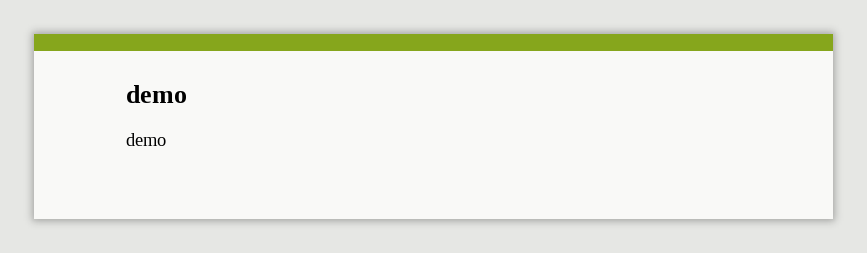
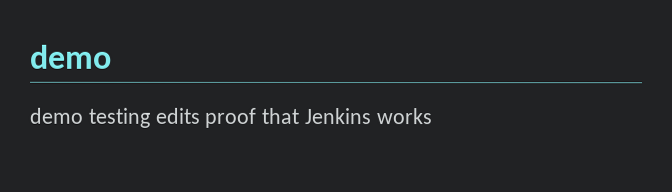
(166, 139) none -> [87,107,432,128] testing edits proof that Jenkins works

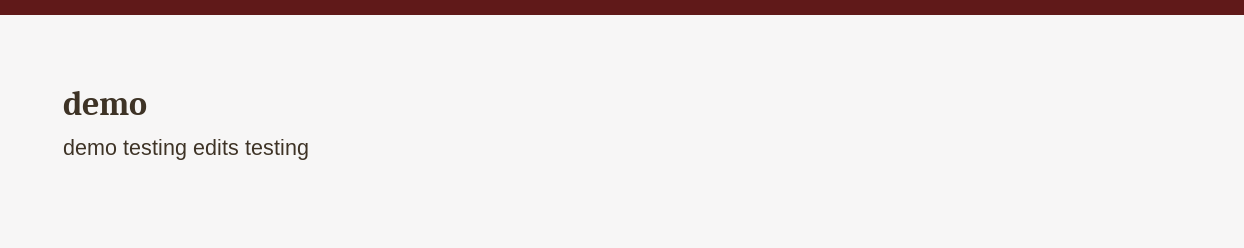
[204,107,432,128] proof that Jenkins works -> [245,139,309,160] testing

